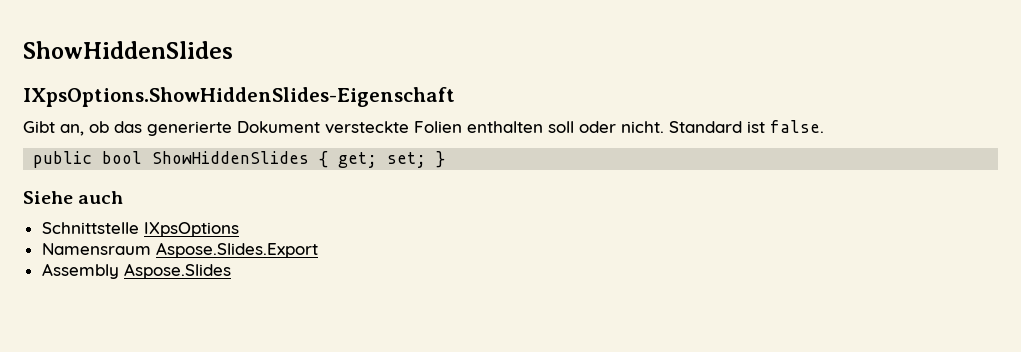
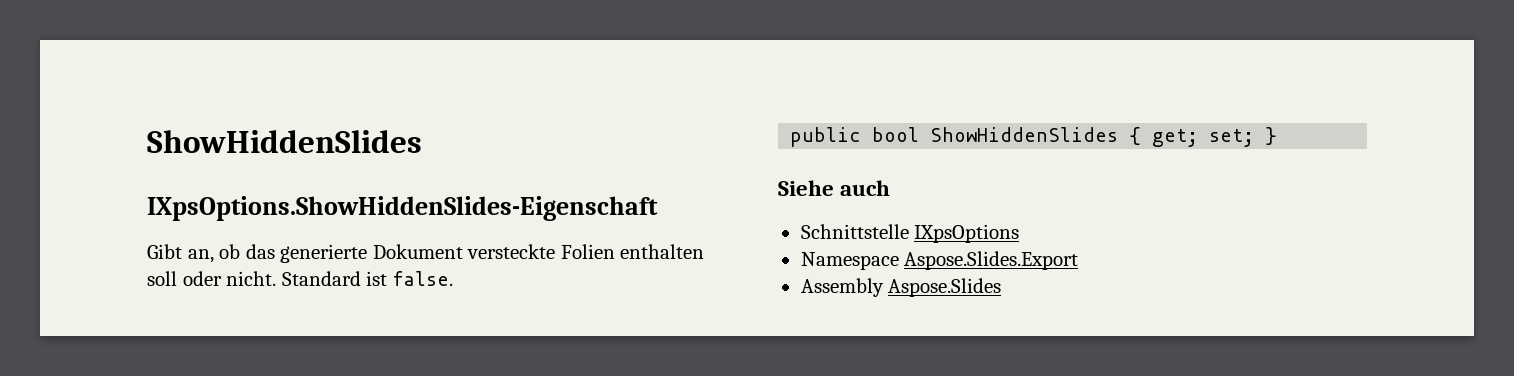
[41,243,151,255] Namensraum -> [800,252,899,270] Namespace

